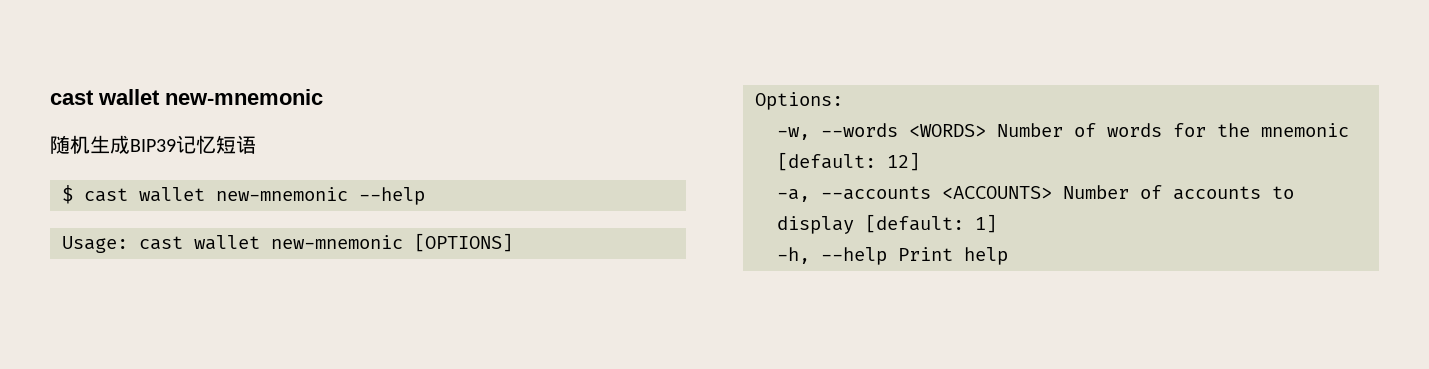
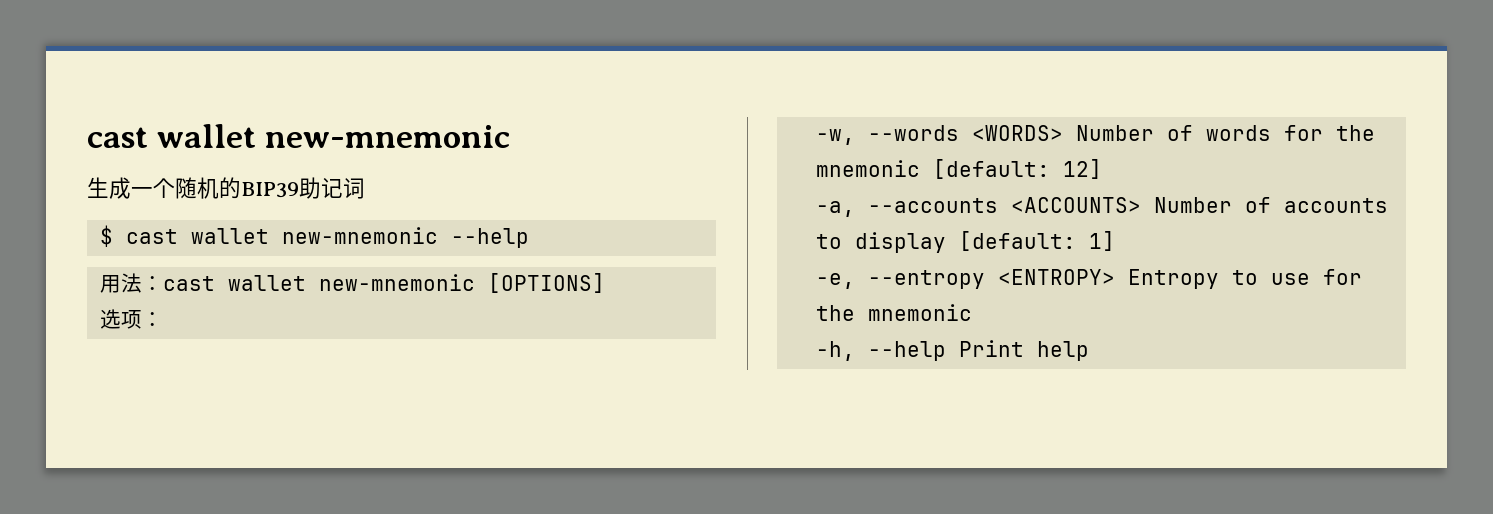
[50,135,256,154] 随机生成BIP39记忆短语 -> [87,177,365,199] 生成一个随机的BIP39助记词
[62,236,128,253] Usage: -> [99,273,163,293] 用法：
[755,92,843,110] Options: -> [99,309,163,329] 选项：
(997, 223) none -> [815,269,1362,289] [815,304,972,321] // -e, --entropy <ENTROPY> Entropy to use for the mnemonic

